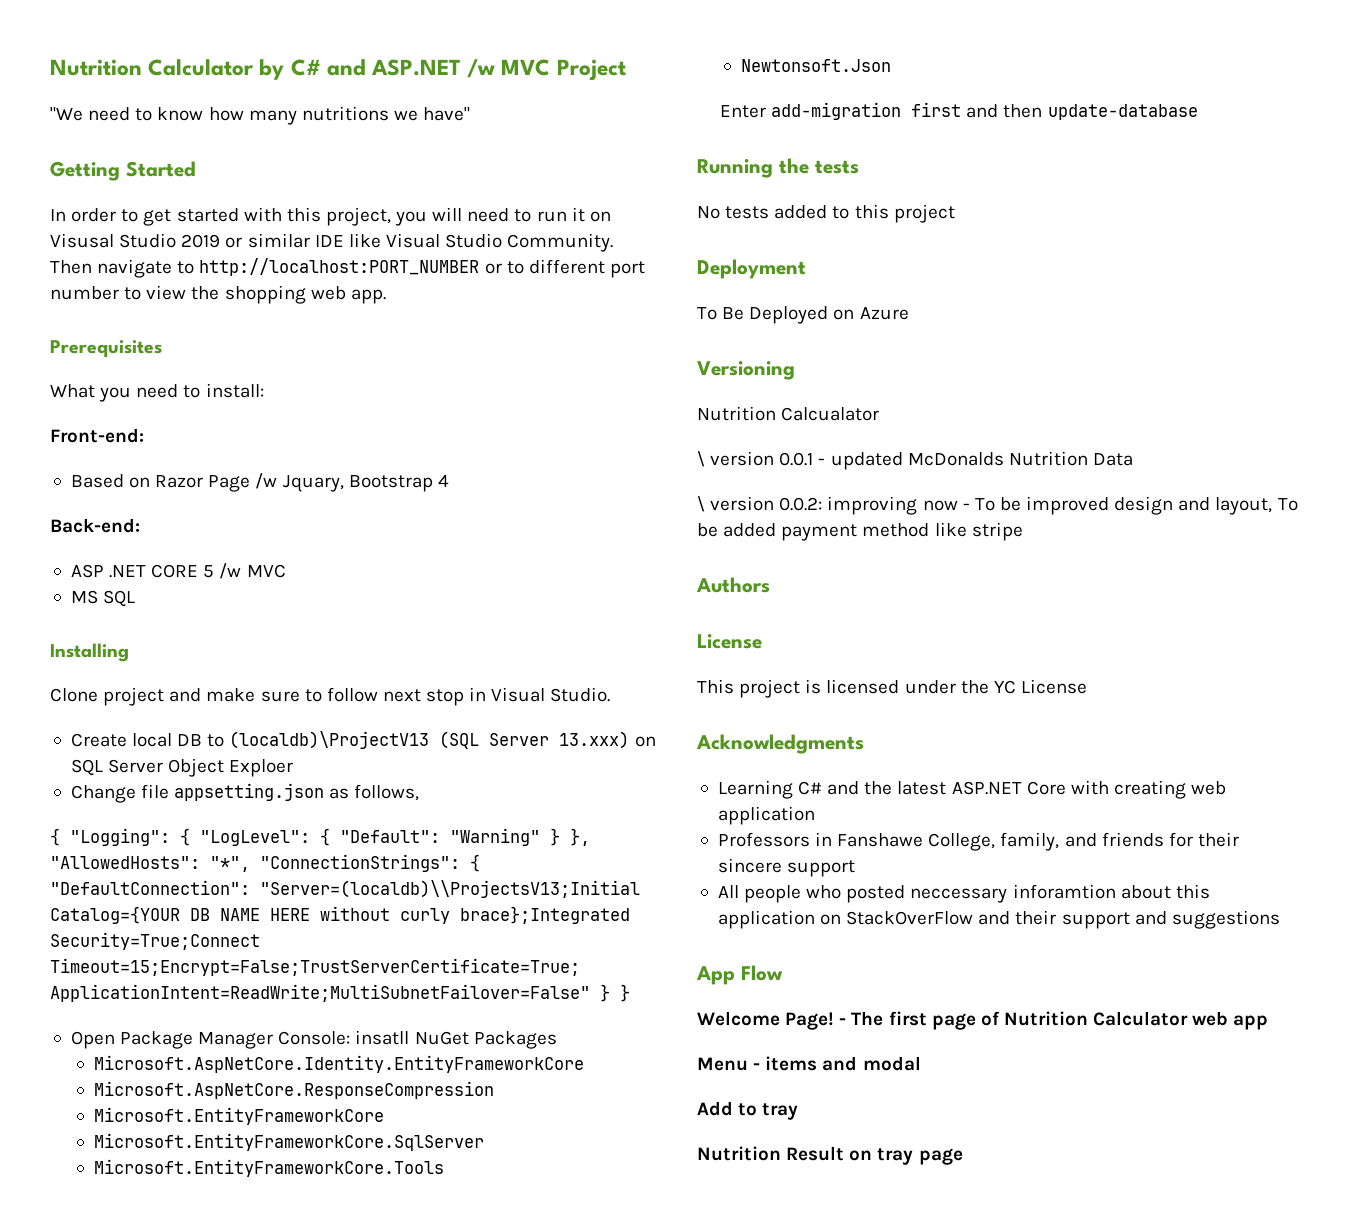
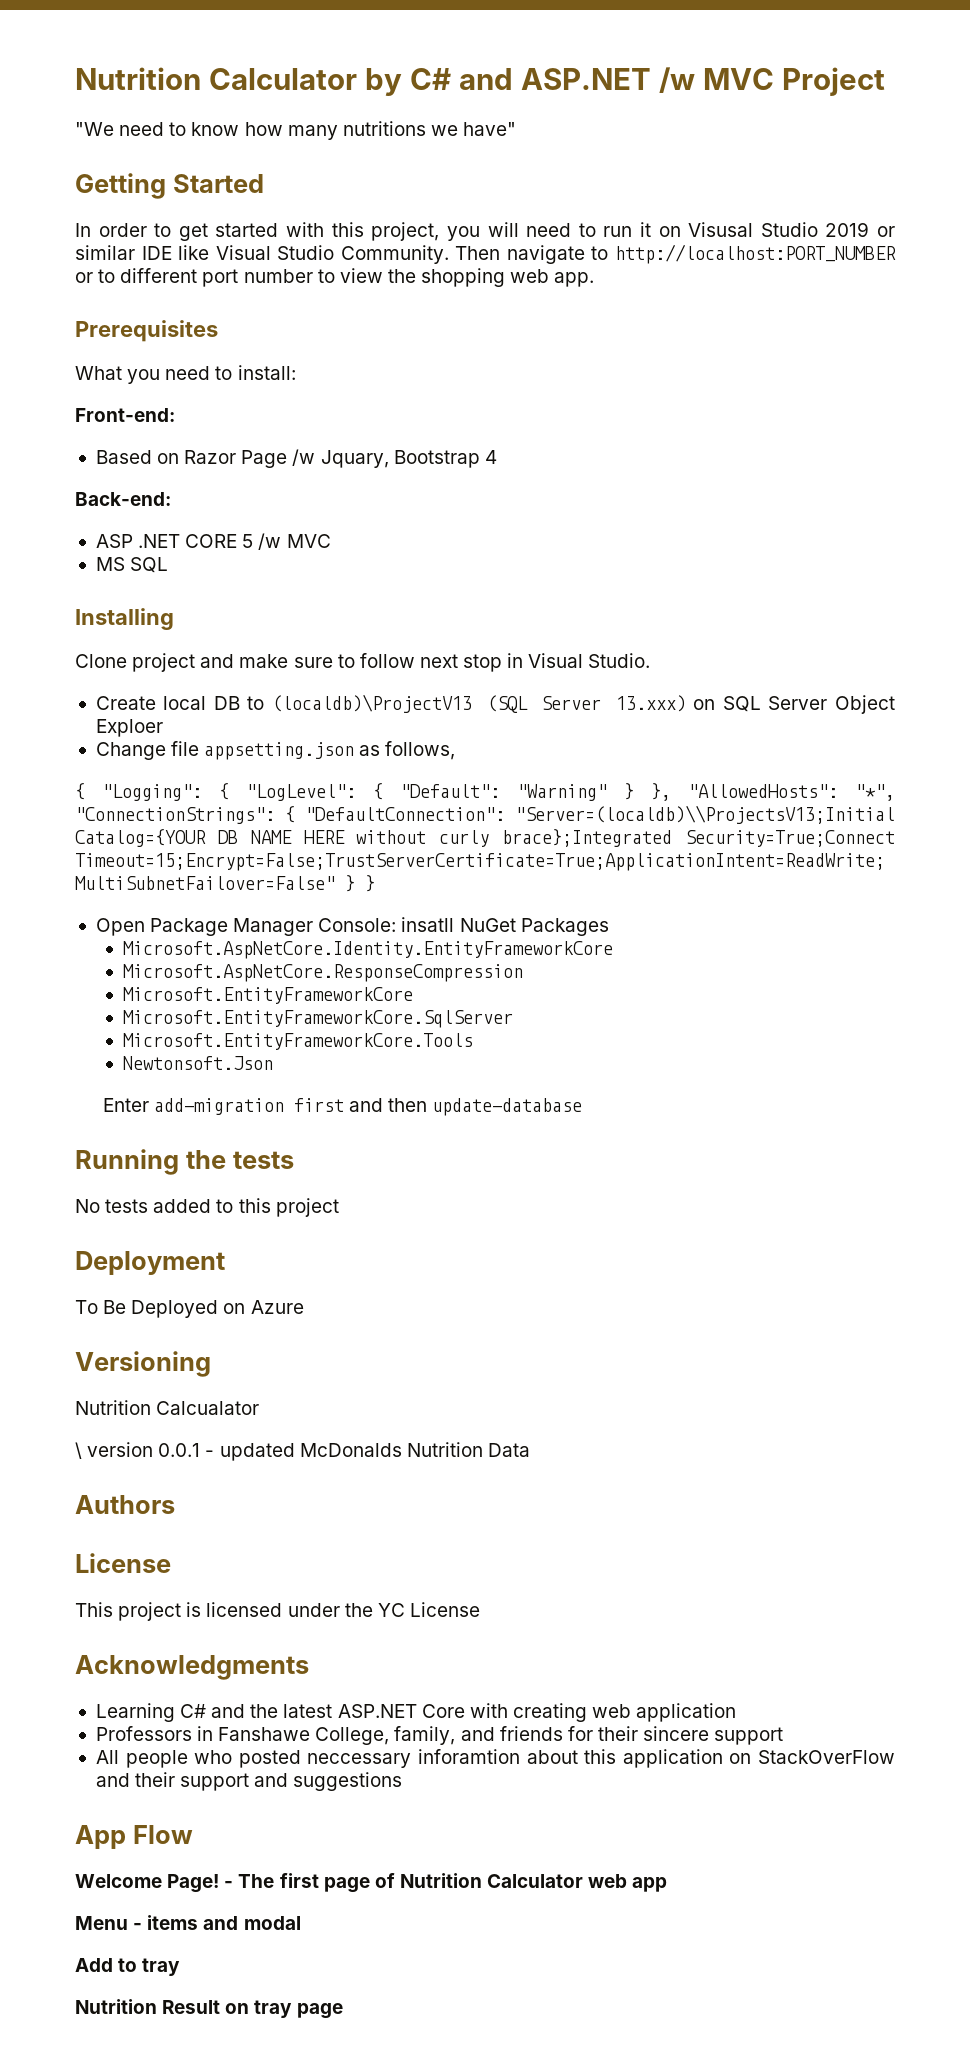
[697,496,1298,515] [697,522,1023,541] // \ version 0.0.2: improving now - To be improved design and layout, To be added payment method like stripe -> (530, 1450) none

